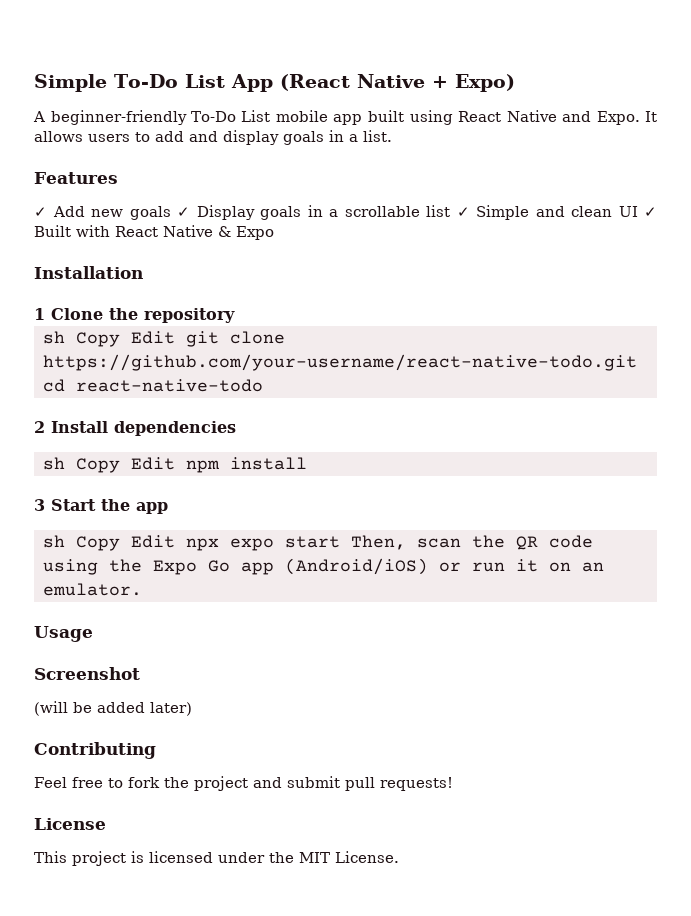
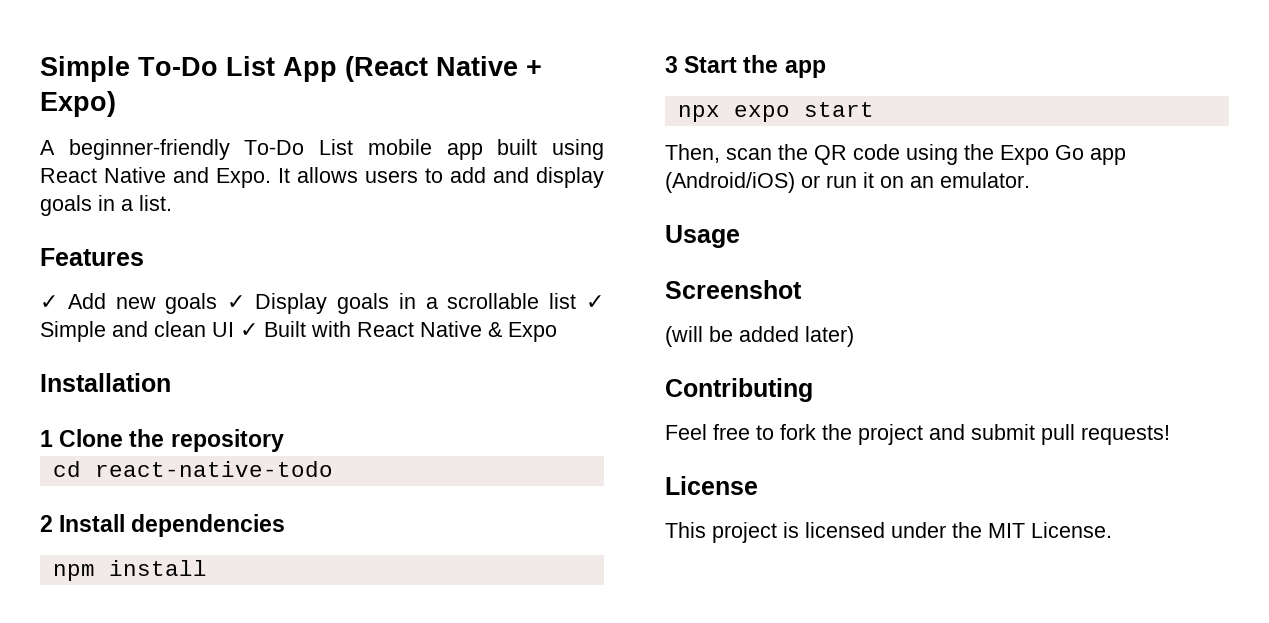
[42,331,285,347] [42,354,637,371] sh Copy Edit git clone https://github.com/your-username/react-native-todo.git -> (284, 440) none
[42,457,175,473] sh Copy Edit -> (286, 525) none
[42,535,175,551] sh Copy Edit -> (826, 69) none
(340, 542) none -> (874, 109) //

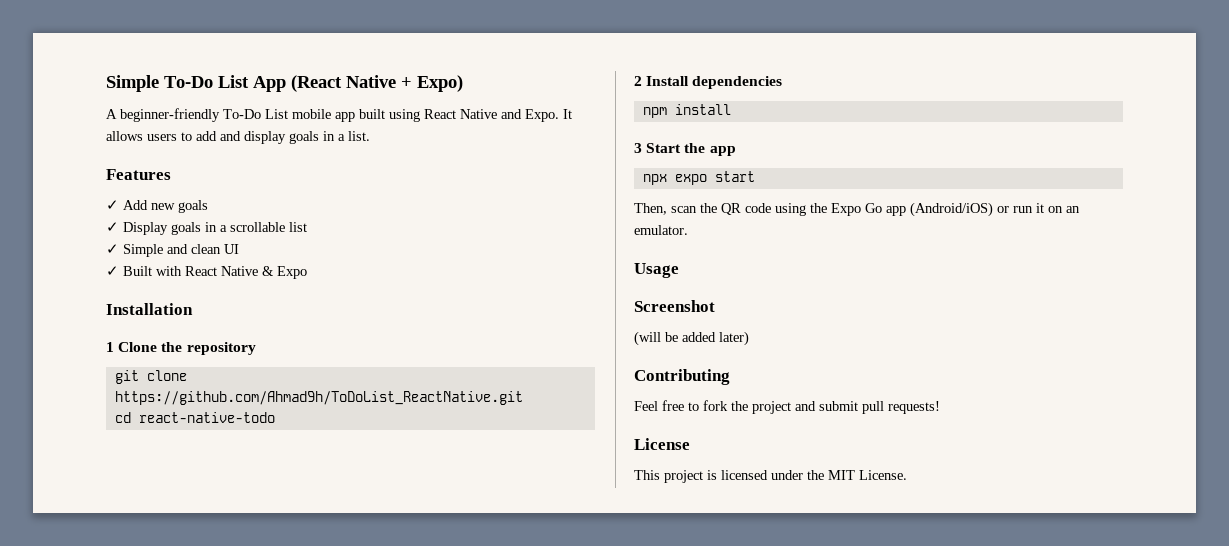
(218, 303) none -> (208, 206) //
(577, 301) none -> (307, 227) //
(234, 329) none -> (239, 249) //
(284, 440) none -> [114,370,187,384] [114,391,523,405] // git clone https://github.com/Ahmad9h/ToDoList_ReactNative.git

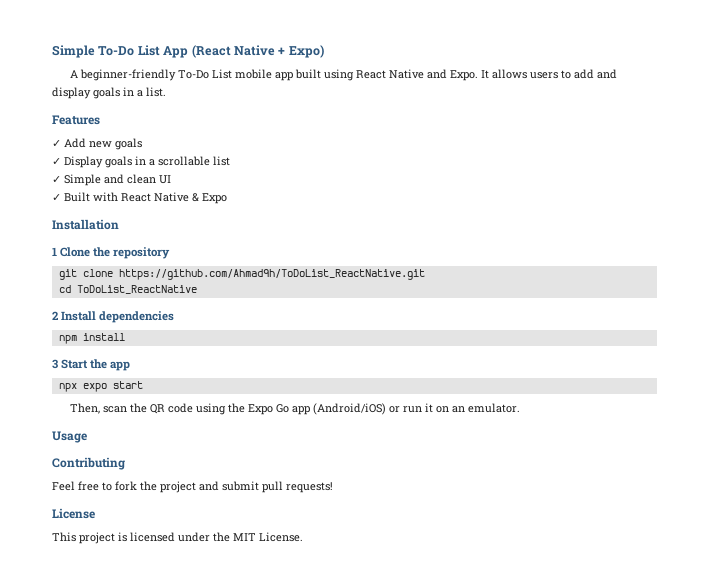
[138,412,275,423] react-native-todo -> [76,285,197,294] ToDoList_ReactNative
[634,300,715,312] [634,331,749,346] // Screenshot // (will be added later) -> (87, 437) none

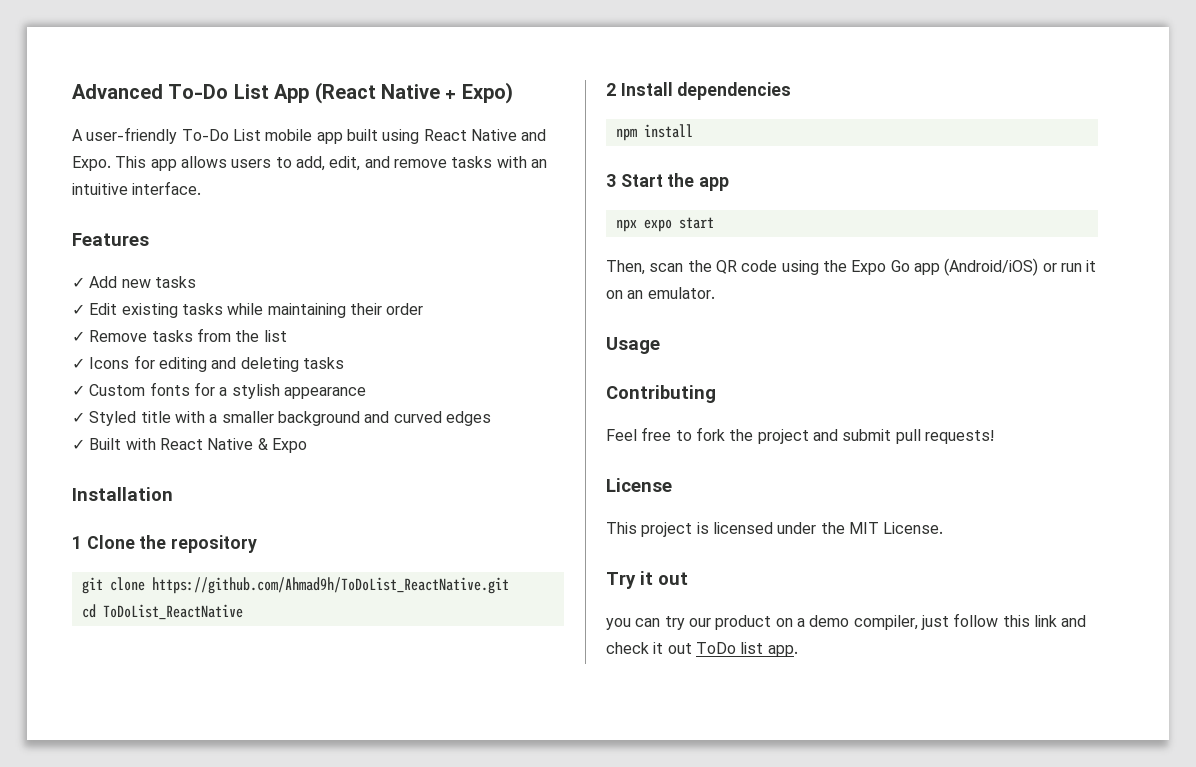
[52,45,95,58] Simple -> [72,84,163,99] Advanced
[80,69,177,81] beginner-friendly -> [86,127,178,144] user-friendly
[481,70,490,79] It -> [115,156,177,171] This app
[574,69,618,79] [52,87,166,99] add and display goals in a list. -> [295,156,547,171] [72,181,202,195] add, edit, and remove tasks with an intuitive interface.
[115,138,142,150] [52,156,230,168] [52,174,171,186] goals // ✓ Display goals in a scrollable list // ✓ Simple and clean UI -> [154,276,196,288] [72,303,424,318] [72,328,287,342] [72,355,344,372] [72,382,366,399] [72,411,491,426] tasks // ✓ Edit existing tasks while maintaining their order // ✓ Remove tasks from the list // ✓ Icons for editing and deleting tasks // ✓ Custom fonts for a stylish appearance // ✓ Styled title with a smaller background and curved edges
(303, 537) none -> [606,571,688,589] [606,613,1087,630] [606,642,798,657] // Try it out // you can try our product on a demo compiler, just follow this link and check it out ToDo list app.

